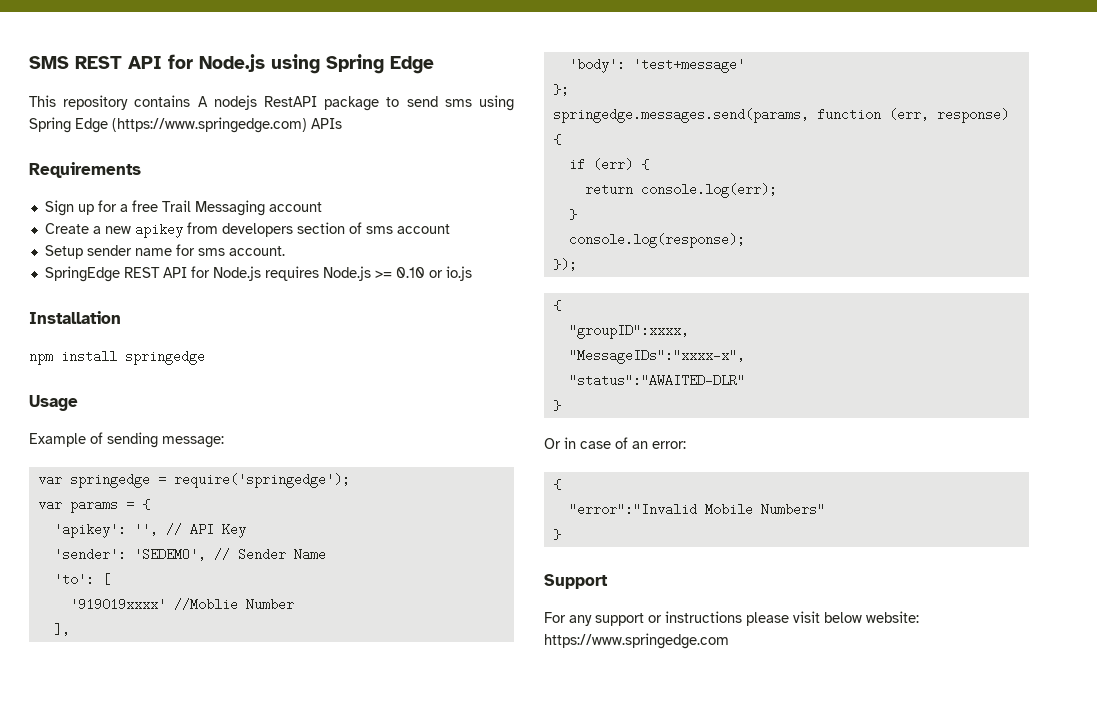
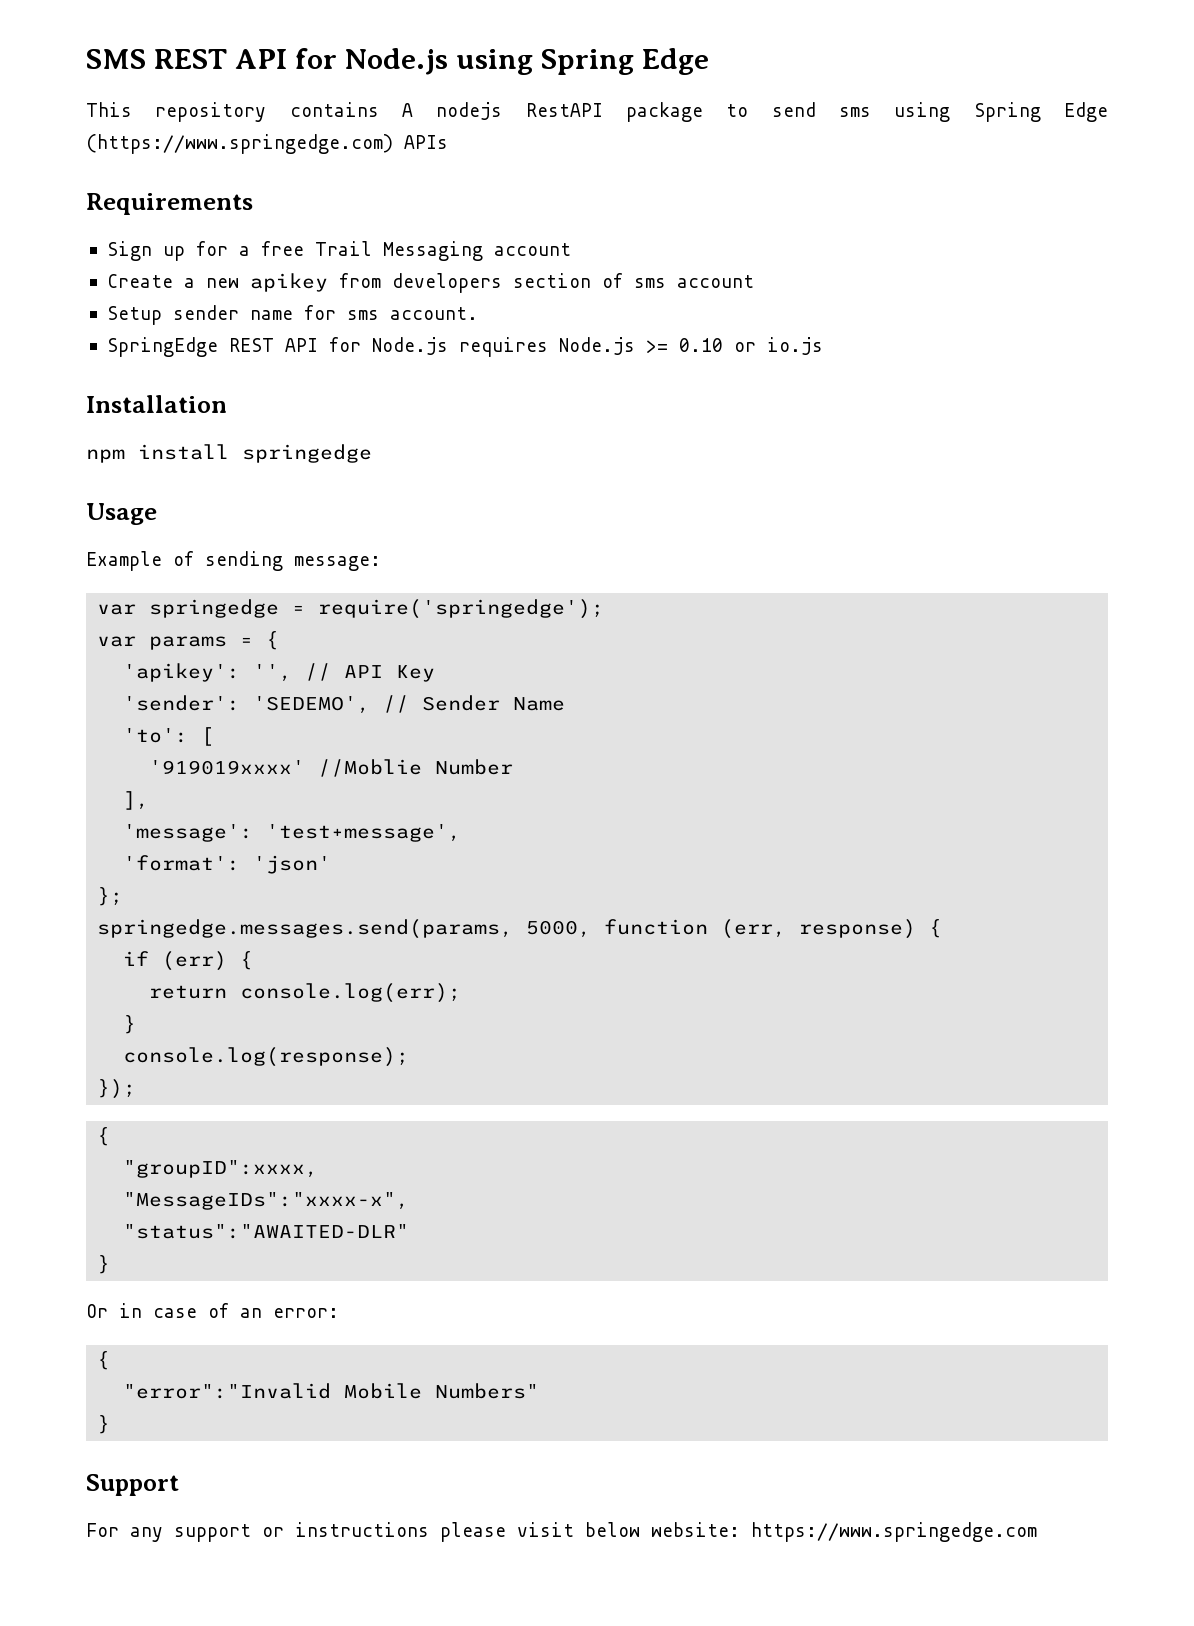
[568,58,745,73] 'body': 'test+message' -> [123,824,462,842] [123,855,332,874] 'message': 'test+message', // 'format': 'json'
(809, 115) none -> [526,920,592,938] 5000,

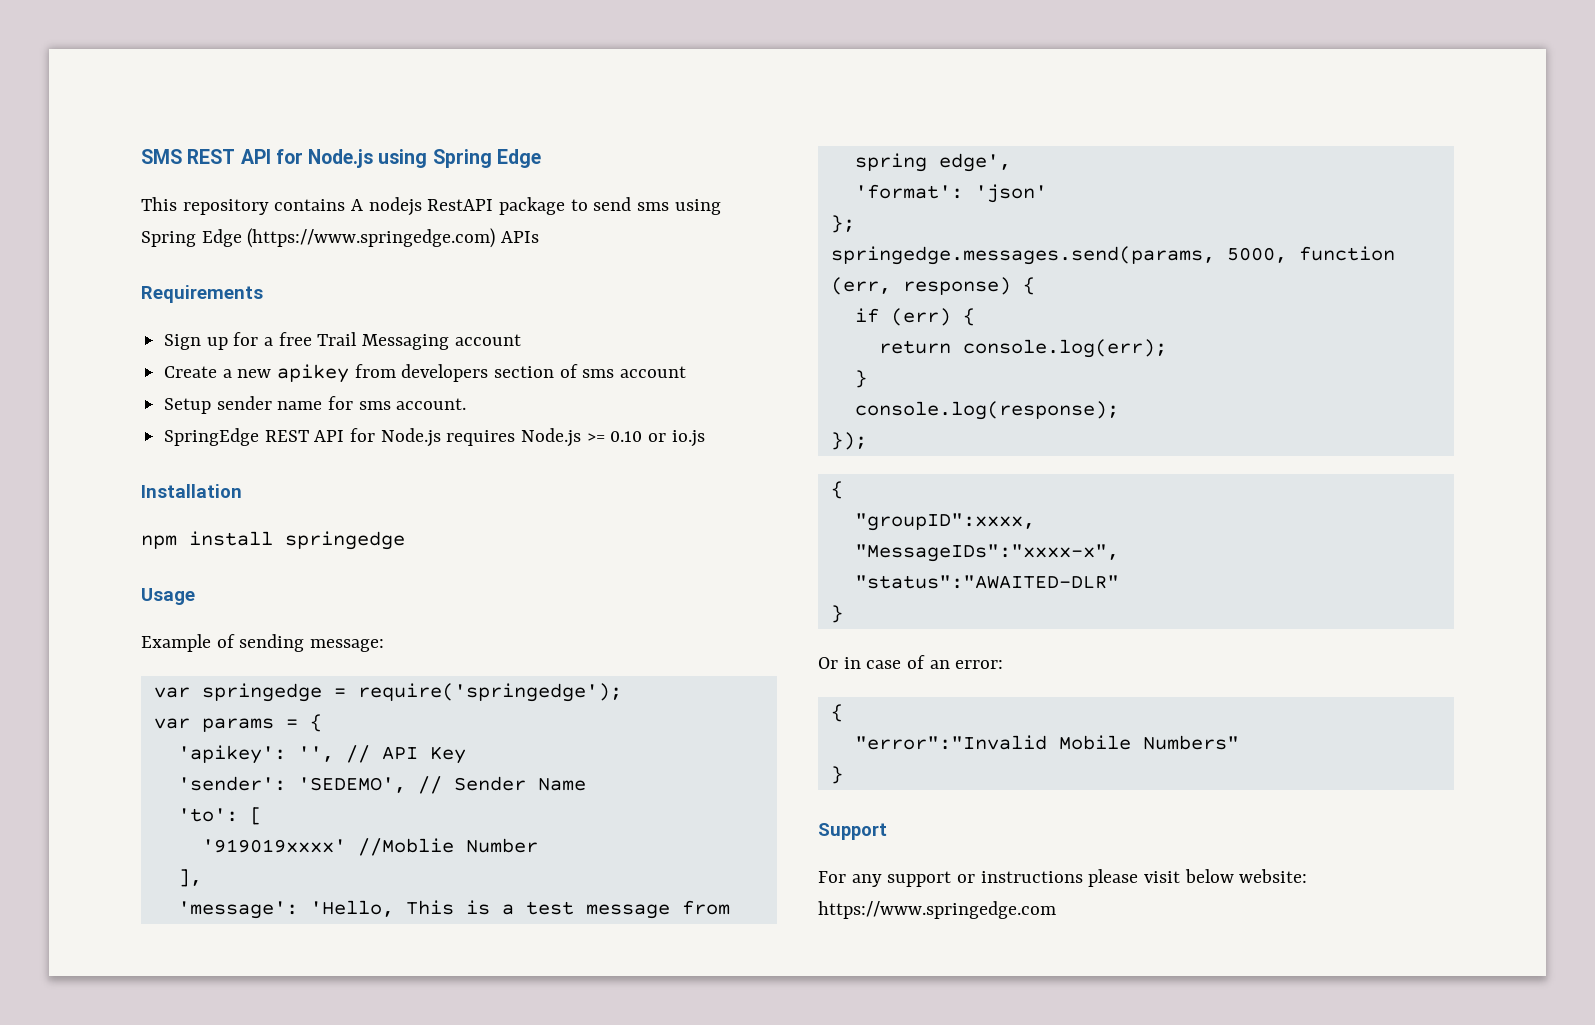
[266,824,462,842] 'test+message', -> [309,900,730,919] [854,153,1011,172] 'Hello, This is a test message from spring edge',

